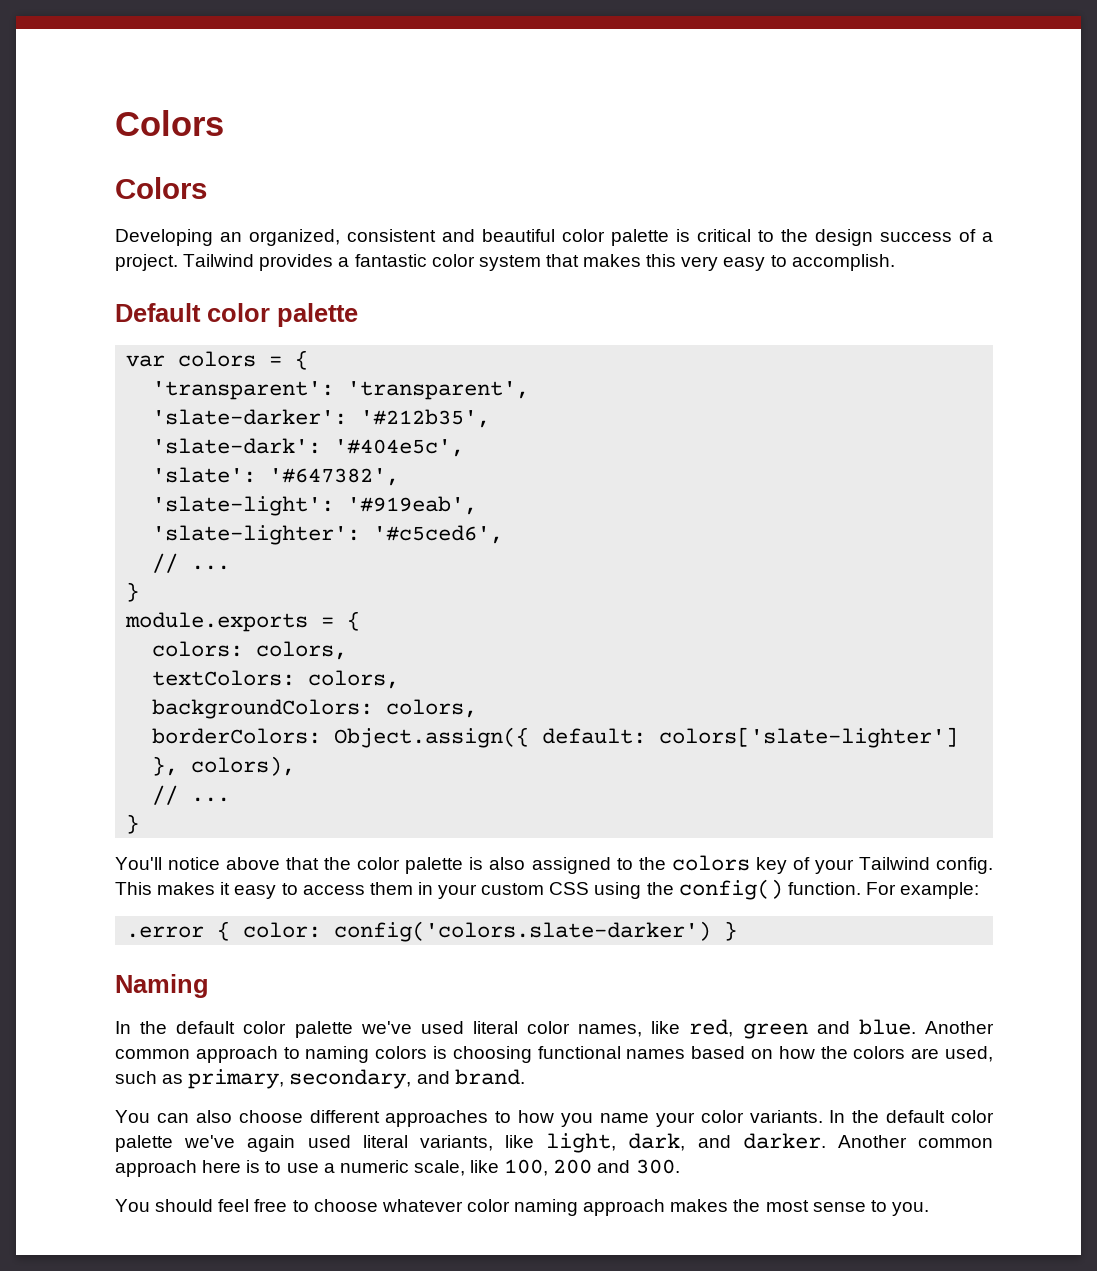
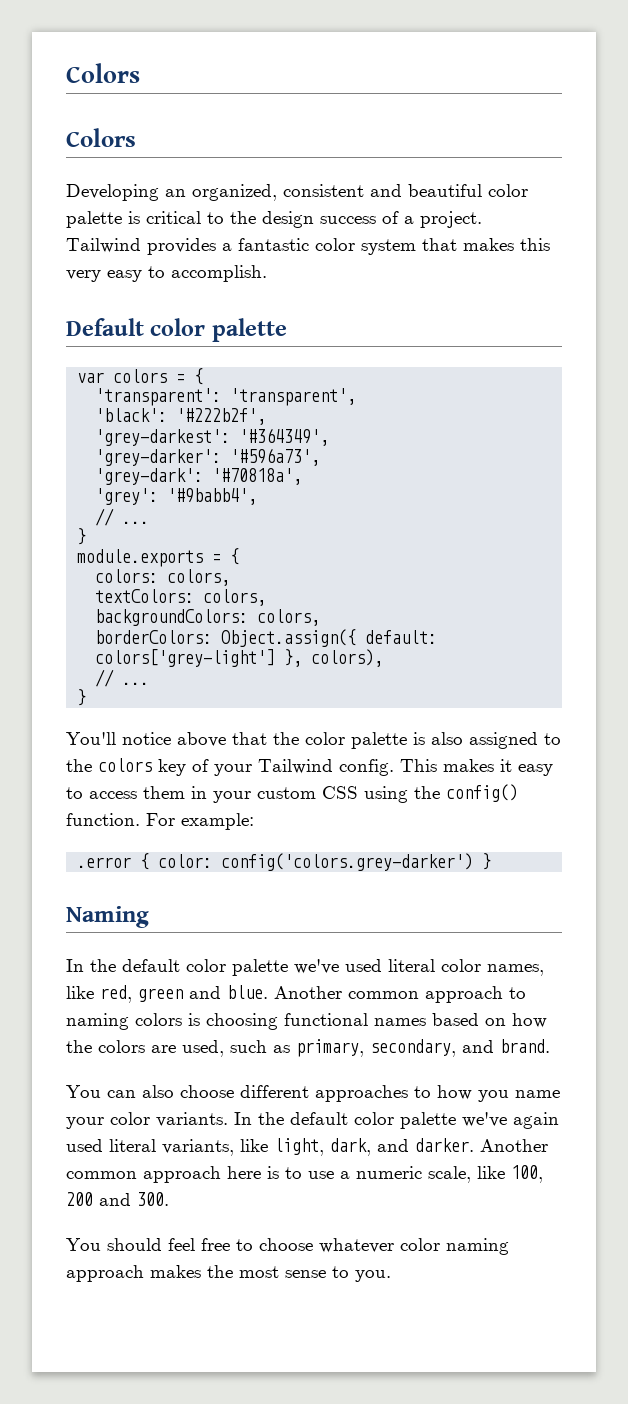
[152,409,491,428] [152,438,465,457] [152,467,400,486] [152,496,478,516] [152,525,504,545] 'slate-darker': '#212b35', // 'slate-dark': '#404e5c', // 'slate': '#647382', // 'slate-light': '#919eab', // 'slate-lighter': '#c5ced6', -> [95,408,267,425] [95,428,330,446] [95,448,321,466] [95,468,303,485] [95,488,258,505] 'black': '#222b2f', // 'grey-darkest': '#364349', // 'grey-darker': '#596a73', // 'grey-dark': '#70818a', // 'grey': '#9babb4',
[659,727,959,748] colors['slate-lighter'] -> [95,649,276,667] colors['grey-light']
[334,921,712,942] config('colors.slate-darker') -> [221,853,474,871] config('colors.grey-darker')

